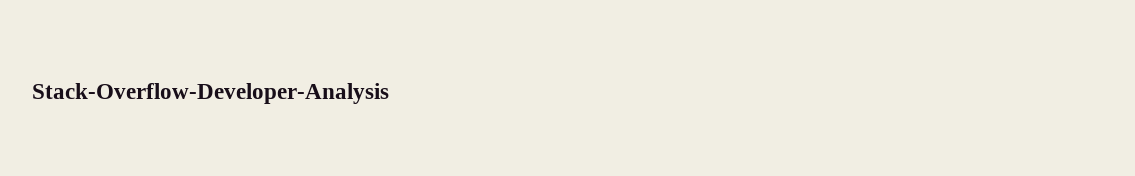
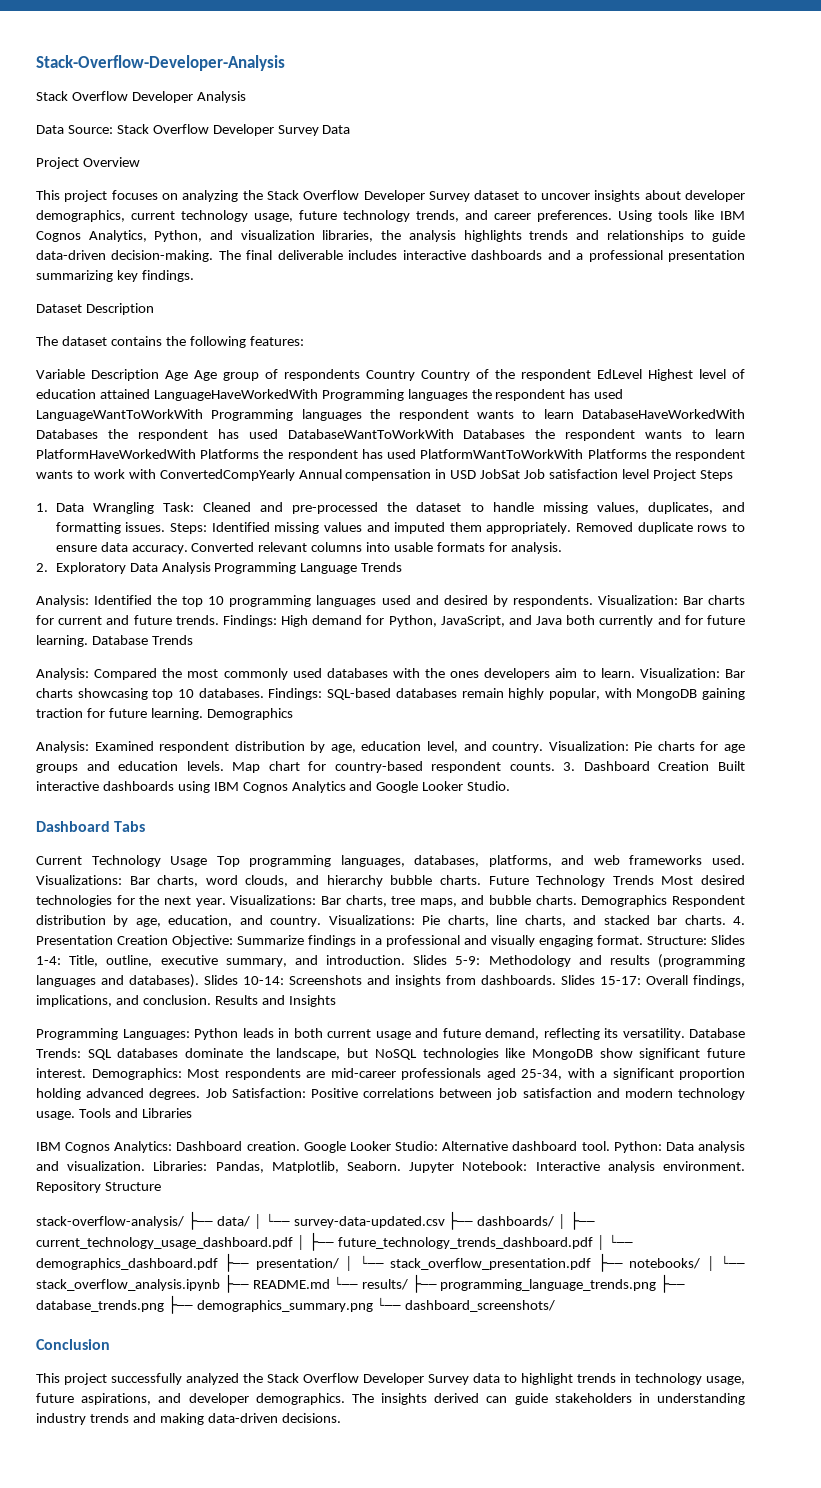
(389, 93) none -> [36,91,246,103] [36,124,351,136] [36,157,140,169] [36,190,745,202] [36,210,745,222] [36,230,746,242] [36,250,745,262] [36,270,194,282] [36,303,154,315] [36,336,304,348] [36,369,745,381] [36,389,624,401] [36,409,745,421] [36,429,745,441] [36,449,745,461] [36,469,733,481] [36,502,746,514] [55,522,746,534] [55,542,562,554] [36,562,403,574] [36,595,745,607] [36,615,745,627] [36,635,193,647] [36,668,745,680] [36,688,746,700] [36,708,293,720] [36,741,745,753] [36,761,746,773] [36,781,511,793] [36,821,146,832] [36,855,745,867] [36,875,746,887] [36,895,745,907] [36,915,745,927] [36,935,745,947] [36,954,745,968] [36,974,745,988] [36,995,336,1007] [36,1028,745,1040] [36,1048,746,1060] [36,1068,745,1080] [36,1088,745,1100] [36,1108,192,1120] [36,1141,745,1153] [36,1161,745,1173] [36,1181,161,1193] [36,1211,596,1230] [36,1232,633,1251] [36,1253,746,1272] [36,1274,686,1293] [36,1295,555,1314] [36,1339,110,1350] [36,1373,745,1385] [36,1393,745,1405] [36,1413,341,1425] // Stack Overflow Developer Analysis // Data Source: Stack Overflow Developer Survey Data // Project Overview // This project focuses on analyzing the Stack Overflow Developer Survey dataset to uncover insights about developer demographics, current technology usage, future technology trends, and career preferences. Using tools like IBM Cognos Analytics, Python, and visualization libraries, the analysis highlights trends and relationships to guide data-driven decision-making. The final deliverable includes interactive dashboards and a professional presentation summarizing key findings. // Dataset Description // The dataset contains the following features: // Variable Description Age Age group of respondents Country Country of the respondent EdLevel Highest level of education attained LanguageHaveWorkedWith Programming languages the respondent has used LanguageWantToWorkWith Programming languages the respondent wants to learn DatabaseHaveWorkedWith Databases the respondent has used DatabaseWantToWorkWith Databases the respondent wants to learn PlatformHaveWorkedWith Platforms the respondent has used PlatformWantToWorkWith Platforms the respondent wants to work with ConvertedCompYearly Annual compensation in USD JobSat Job satisfaction level Project Steps // 1. Data Wrangling Task: Cleaned and pre-processed the dataset to handle missing values, duplicates, and formatting issues. Steps: Identified missing values and imputed them appropriately. Removed duplicate rows to ensure data accuracy. Converted relevant columns into usable formats for analysis. // 2. Exploratory Data Analysis Programming Language Trends // Analysis: Identified the top 10 programming languages used and desired by respondents. Visualization: Bar charts for current and future trends. Findings: High demand for Python, JavaScript, and Java both currently and for future learning. Database Trends // Analysis: Compared the most commonly used databases with the ones developers aim to learn. Visualization: Bar charts showcasing top 10 databases. Findings: SQL-based databases remain highly popular, with MongoDB gaining traction for future learning. Demographics // Analysis: Examined respondent distribution by age, education level, and country. Visualization: Pie charts for age groups and education levels. Map chart for country-based respondent counts. 3. Dashboard Creation Built interactive dashboards using IBM Cognos Analytics and Google Looker Studio. // Dashboard Tabs // Current Technology Usage Top programming languages, databases, platforms, and web frameworks used. Visualizations: Bar charts, word clouds, and hierarchy bubble charts. Future Technology Trends Most desired technologies for the next year. Visualizations: Bar charts, tree maps, and bubble charts. Demographics Respondent distribution by age, education, and country. Visualizations: Pie charts, line charts, and stacked bar charts. 4. Presentation Creation Objective: Summarize findings in a professional and visually engaging format. Structure: Slides 1-4: Title, outline, executive summary, and introduction. Slides 5-9: Methodology and results (programming languages and databases). Slides 10-14: Screenshots and insights from dashboards. Slides 15-17: Overall findings, implications, and conclusion. Results and Insights // Programming Languages: Python leads in both current usage and future demand, reflecting its versatility. Database Trends: SQL databases dominate the landscape, but NoSQL technologies like MongoDB show significant future interest. Demographics: Most respondents are mid-career professionals aged 25-34, with a significant proportion holding advanced degrees. Job Satisfaction: Positive correlations between job satisfaction and modern technology usage. Tools and Libraries // IBM Cognos Analytics: Dashboard creation. Google Looker Studio: Alternative dashboard tool. Python: Data analysis and visualization. Libraries: Pandas, Matplotlib, Seaborn. Jupyter Notebook: Interactive analysis environment. Repository Structure // stack-overflow-analysis/ ├── data/ │ └── survey-data-updated.csv ├── dashboards/ │ ├── current_technology_usage_dashboard.pdf │ ├── future_technology_trends_dashboard.pdf │ └── demographics_dashboard.pdf ├── presentation/ │ └── stack_overflow_presentation.pdf ├── notebooks/ │ └── stack_overflow_analysis.ipynb ├── README.md └── results/ ├── programming_language_trends.png ├── database_trends.png ├── demographics_summary.png └── dashboard_screenshots/ // Conclusion // This project successfully analyzed the Stack Overflow Developer Survey data to highlight trends in technology usage, future aspirations, and developer demographics. The insights derived can guide stakeholders in understanding industry trends and making data-driven decisions.

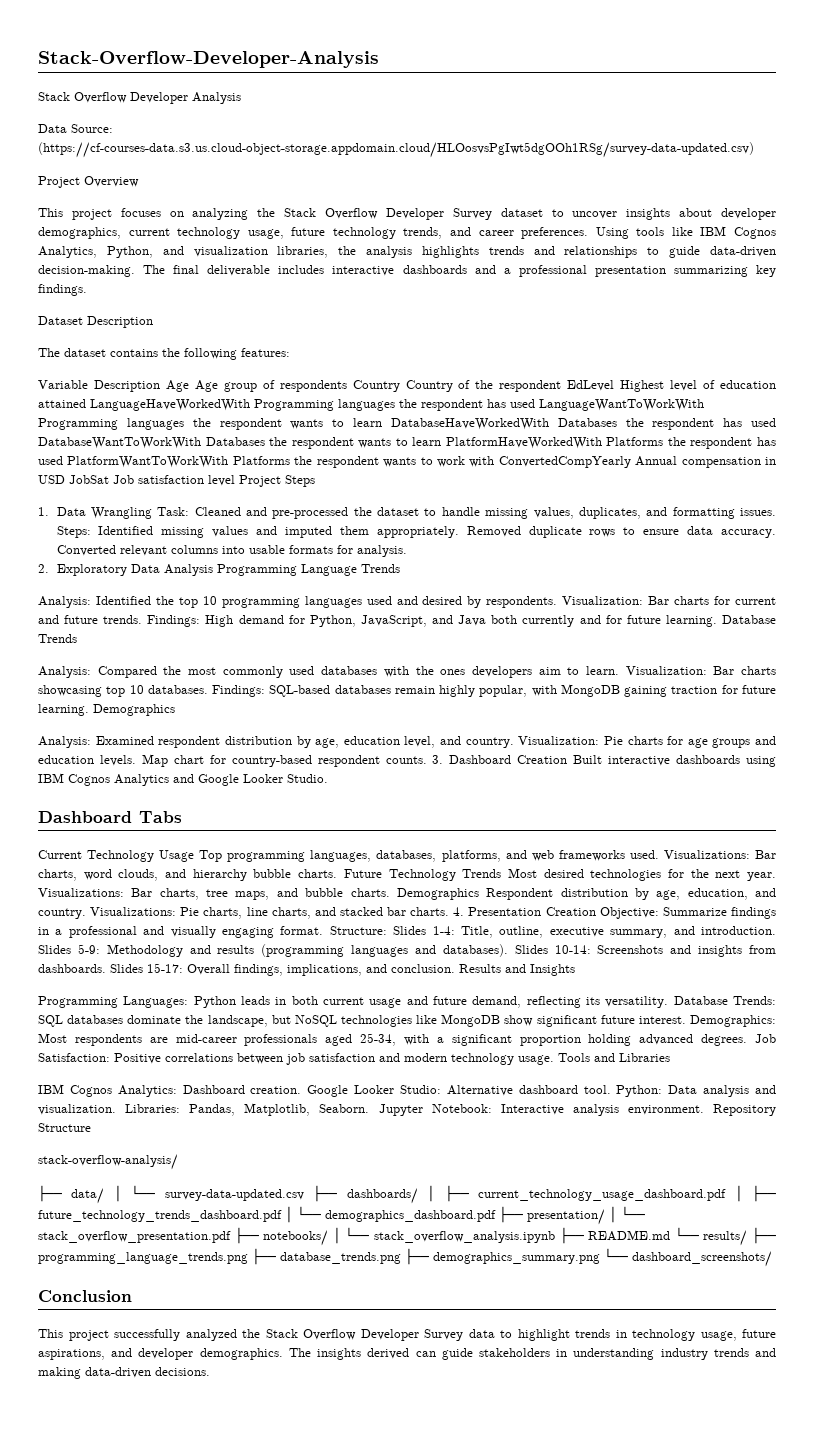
[116,124,351,136] Stack Overflow Developer Survey Data -> [38,142,754,158] (https://cf-courses-data.s3.us.cloud-object-storage.appdomain.cloud/HLOosvsPgIwt5dgOOh1RSg/survey-data-updated.csv)
(184, 1222) none -> (178, 1162) //

